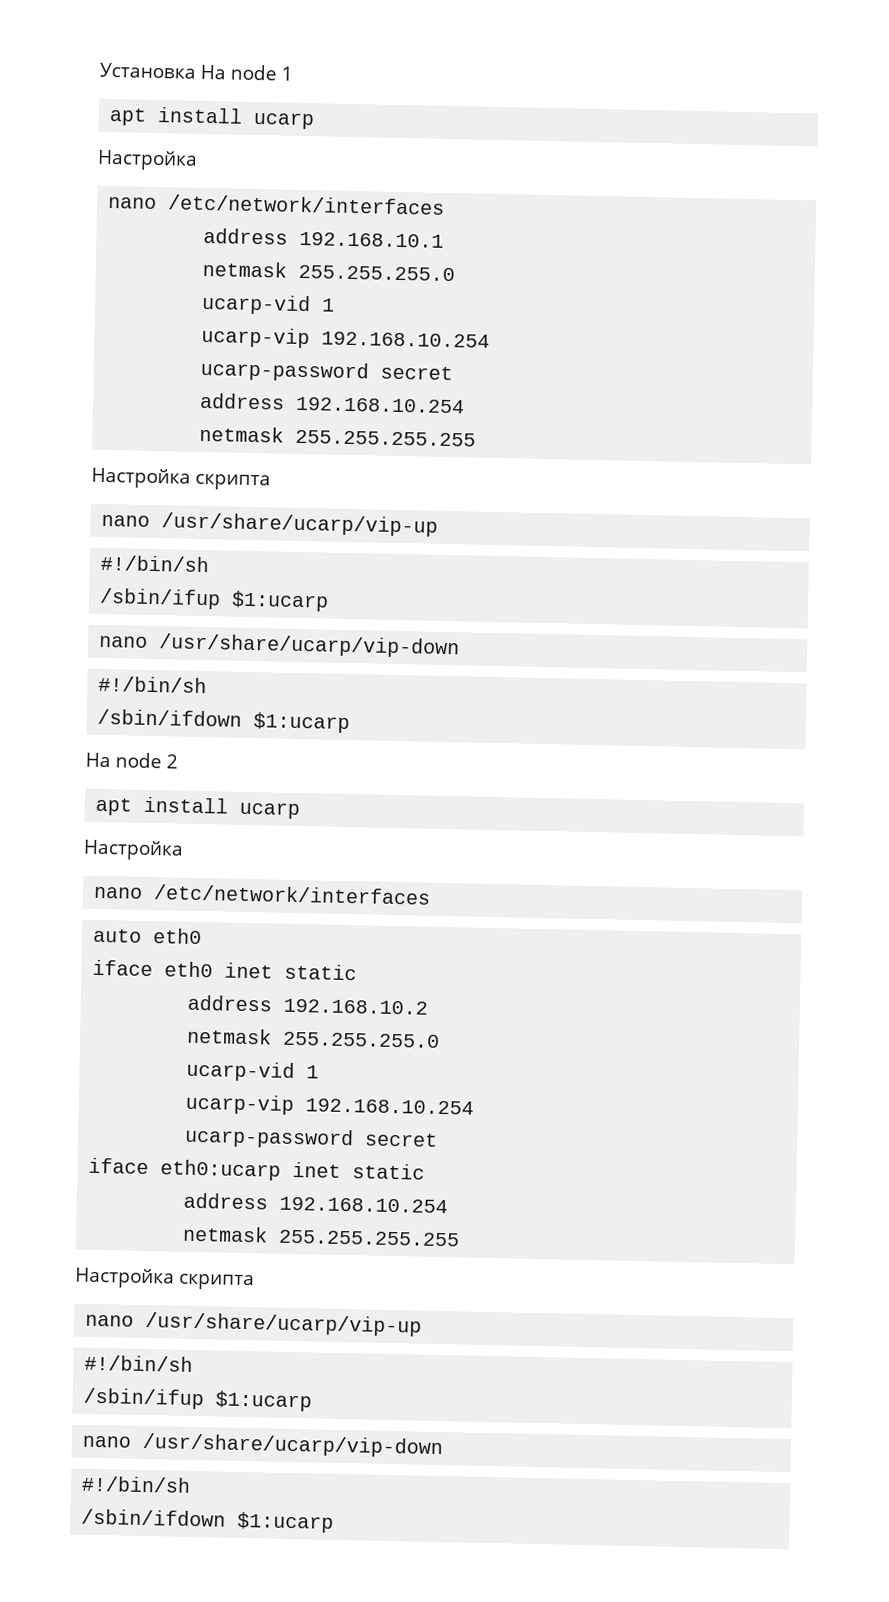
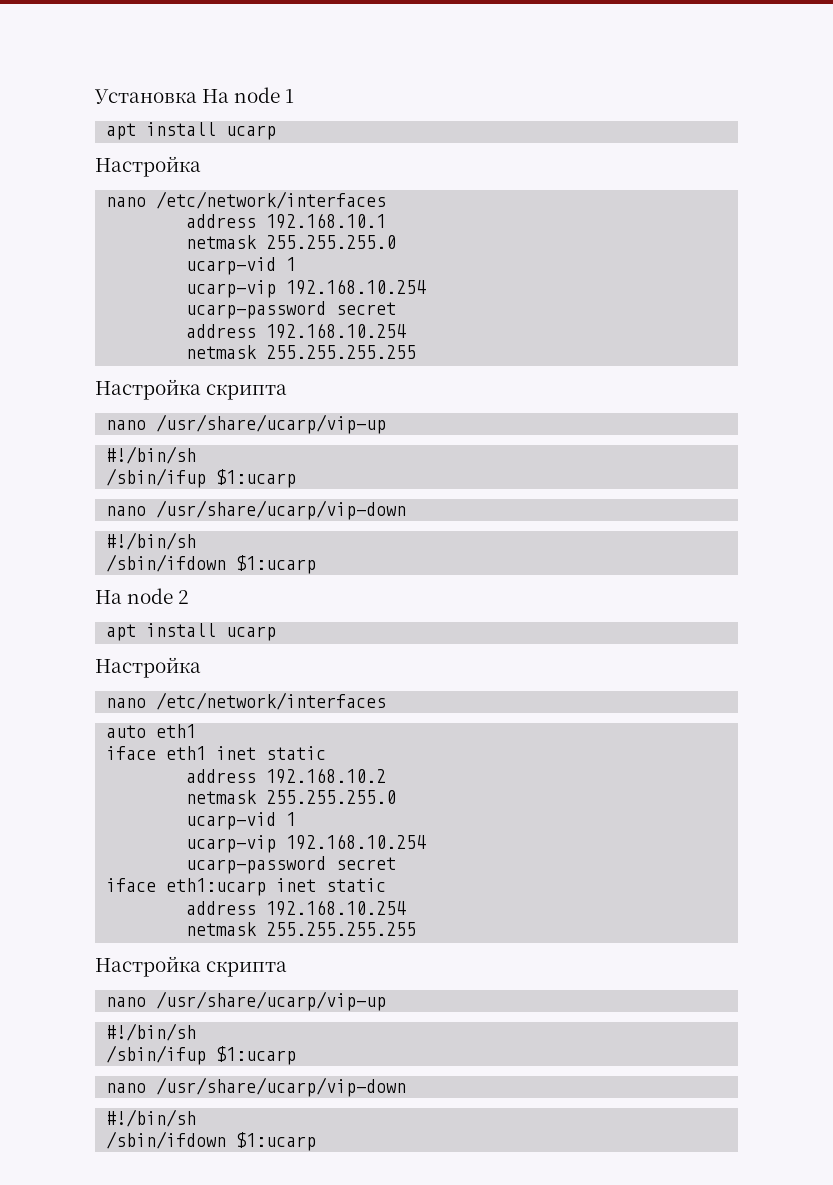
[153,928,203,945] [92,959,214,978] eth0 // iface eth0 -> [156,724,197,738] [106,746,207,760] eth1 // iface eth1
[160,1159,282,1181] eth0:ucarp -> [166,878,267,896] eth1:ucarp

